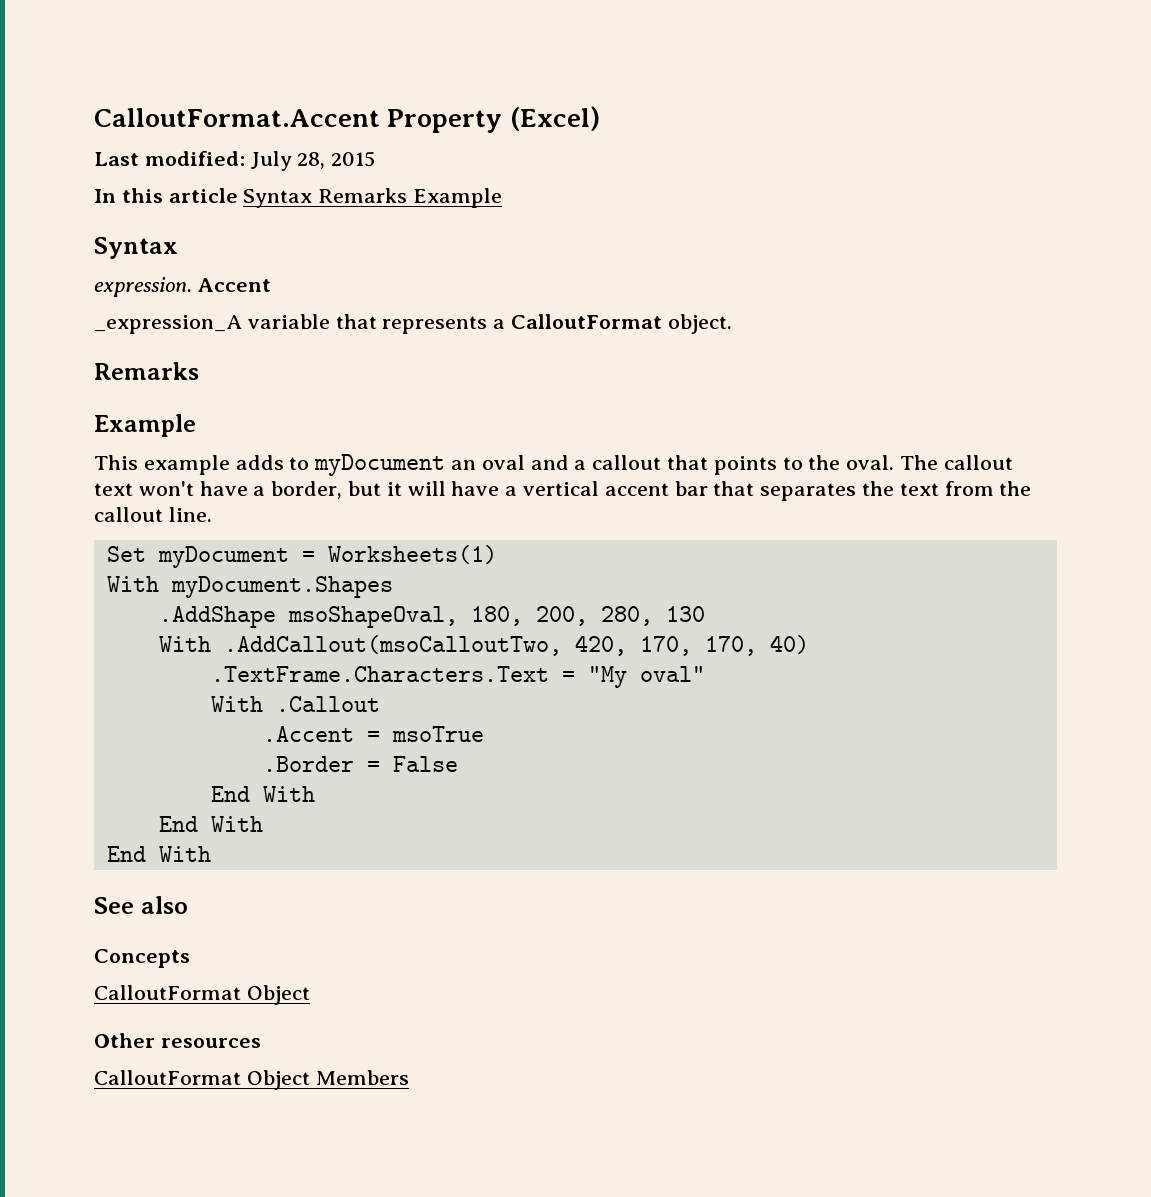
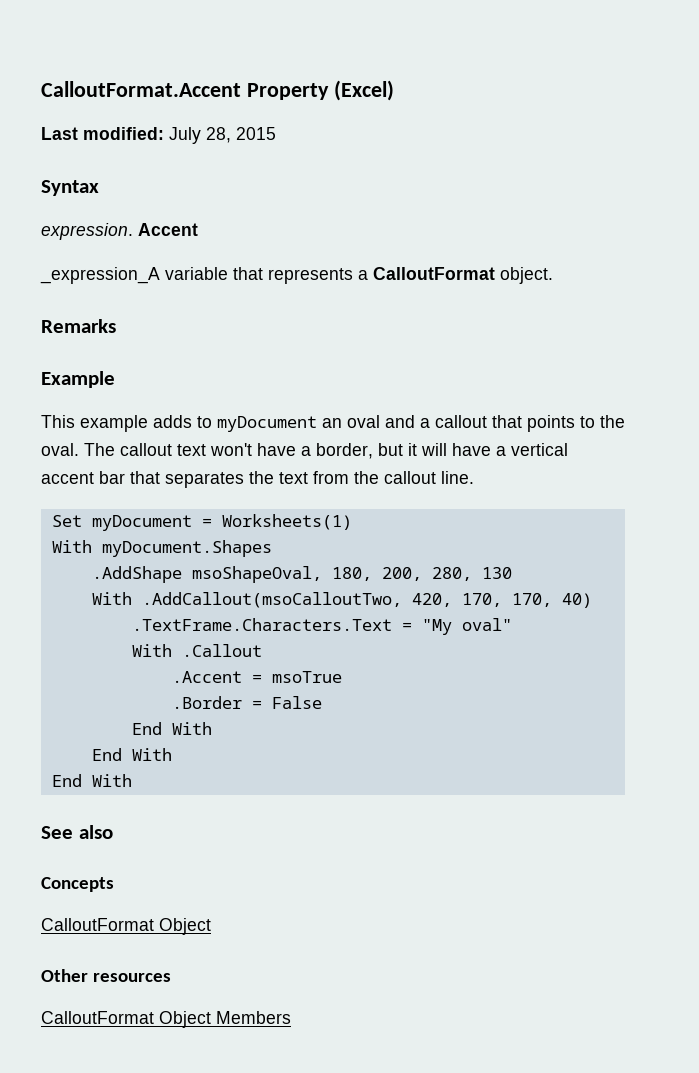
[94,188,503,208] // In this article Syntax Remarks Example -> (276, 133) none

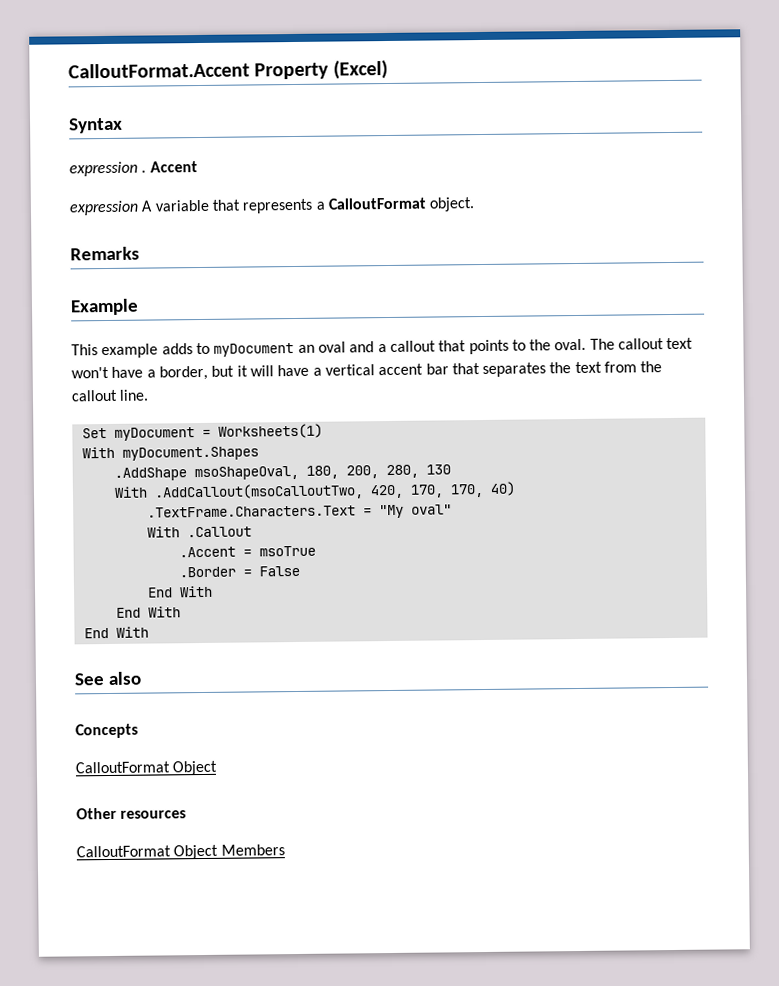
[41,127,276,144] // Last modified: July 28, 2015 -> (388, 69) none
[41,223,133,240] expression. -> [69,161,147,177] expression .
[40,267,160,284] _expression_A -> [69,200,153,216] expression A

